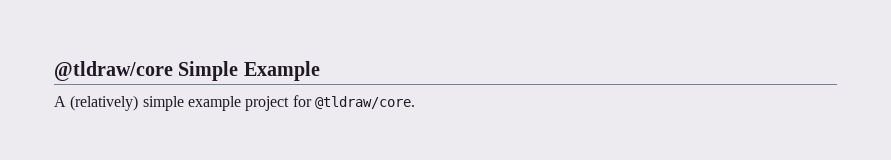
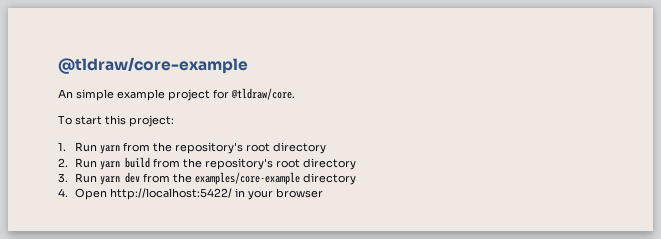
[54,61,320,81] [54,95,139,111] @tldraw/core Simple Example // A (relatively) -> [58,57,248,74] [58,89,73,98] @tldraw/core-example // An
(415, 102) none -> [58,115,174,127] [58,142,326,154] [58,157,356,170] [58,172,356,185] [58,188,323,200] // To start this project: // 1. Run yarn from the repository's root directory // 2. Run yarn build from the repository's root directory // 3. Run yarn dev from the examples/core-example directory // 4. Open http://localhost:5422/ in your browser

